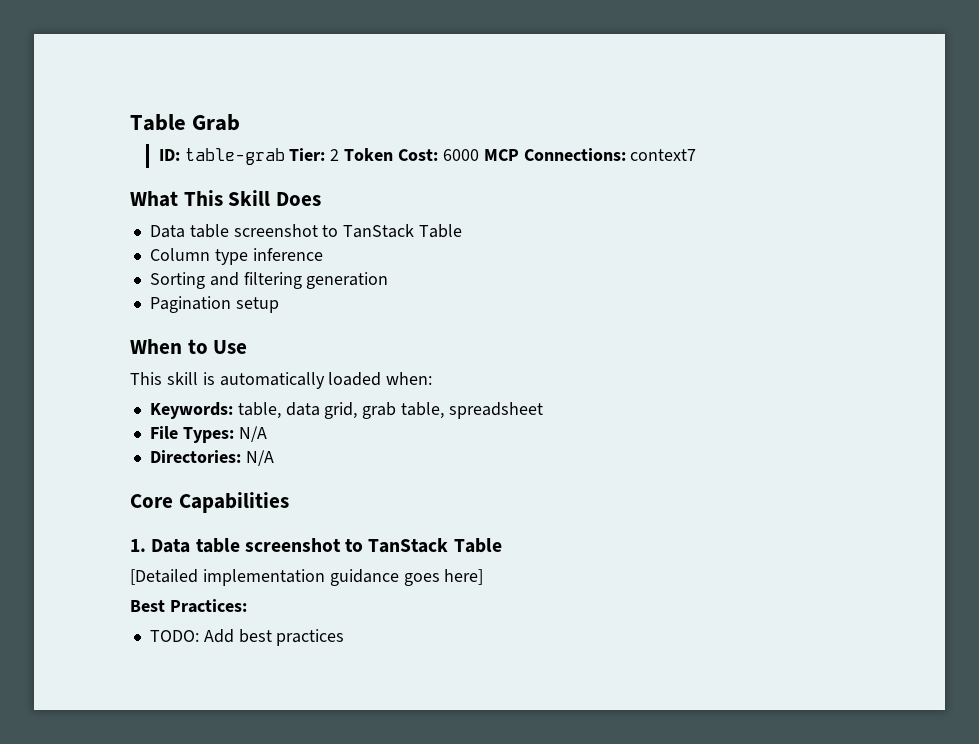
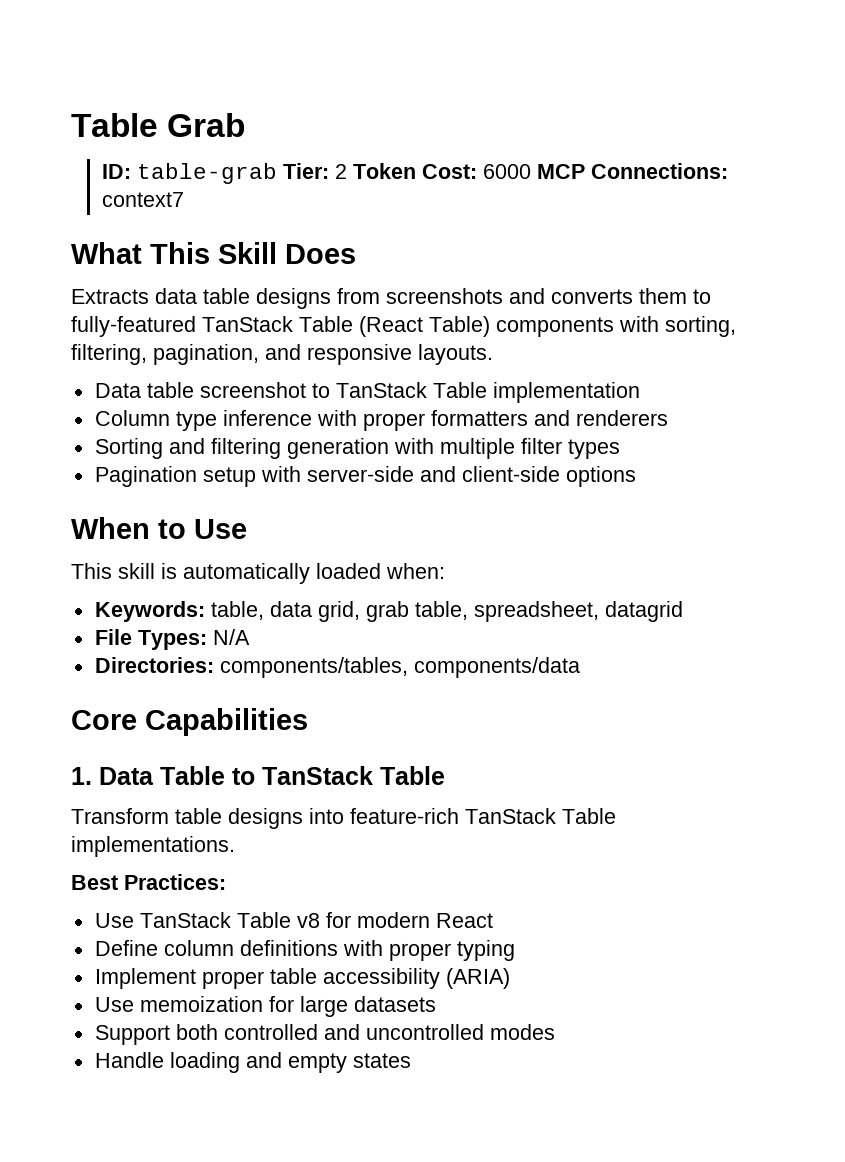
[149,224,463,238] // Data table screenshot to TanStack Table -> [71,288,711,309] [71,316,736,337] [71,344,493,365] [94,382,640,403] // Extracts data table designs from screenshots and converts them to fully-featured TanStack Table (React Table) components with sorting, filtering, pagination, and responsive layouts. // Data table screenshot to TanStack Table implementation
(323, 254) none -> [316,410,668,431] with proper formatters and renderers
[149,296,279,313] // Pagination setup -> [393,438,620,459] [94,466,636,487] with multiple filter types // Pagination setup with server-side and client-side options
[448,402,543,419] spreadsheet -> [473,601,683,622] spreadsheet, datagrid
[245,450,274,466] N/A -> [219,657,580,678] components/tables, components/data
[195,538,502,553] [130,569,484,586] [130,599,247,613] [149,629,345,646] table screenshot to TanStack Table // [Detailed implementation guidance goes here] // Best Practices: // TODO: Add best practices -> [160,766,445,785] [71,808,616,829] [71,836,235,857] [71,874,226,890] [94,912,493,928] [94,940,515,961] [94,968,510,989] [94,996,436,1017] [94,1024,555,1045] [94,1052,411,1073] Table to TanStack Table // Transform table designs into feature-rich TanStack Table implementations. // Best Practices: // Use TanStack Table v8 for modern React // Define column definitions with proper typing // Implement proper table accessibility (ARIA) // Use memoization for large datasets // Support both controlled and uncontrolled modes // Handle loading and empty states

